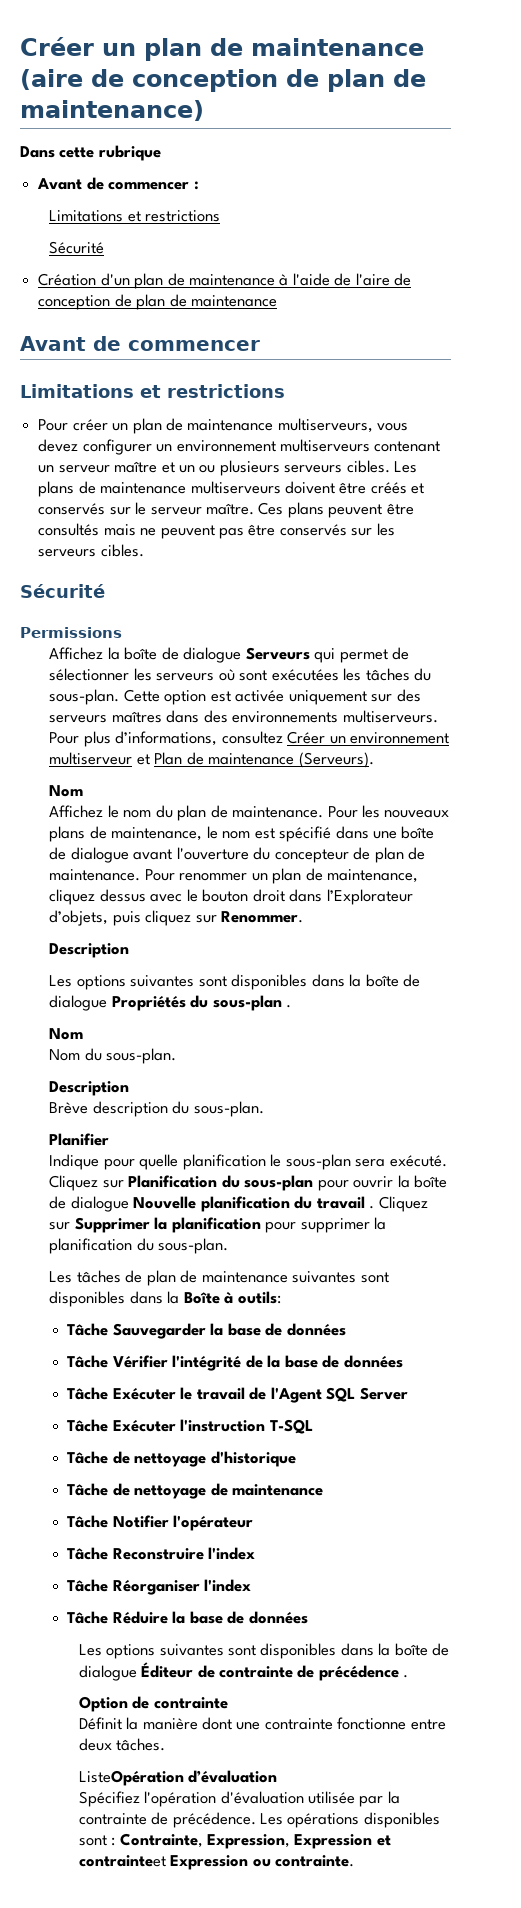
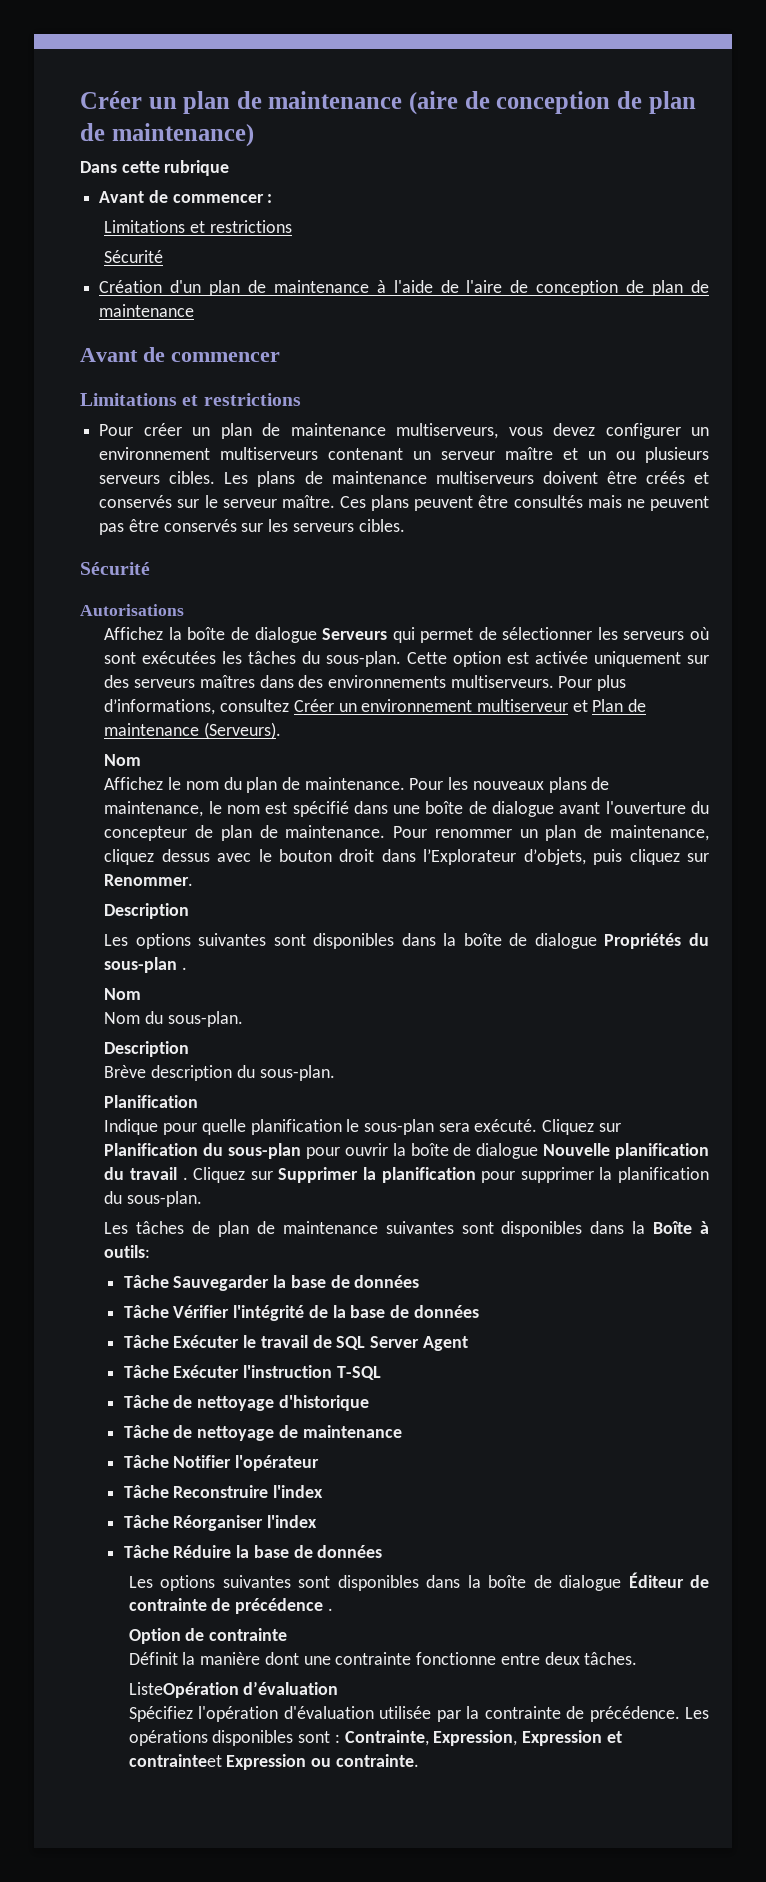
[20,627,122,638] Permissions -> [80,604,184,616] Autorisations
[49,1133,110,1146] Planifier -> [104,1095,199,1108] Planification
[270,1387,322,1403] l'Agent -> (332, 1341) none
(408, 1393) none -> [422,1336,468,1351] Agent

